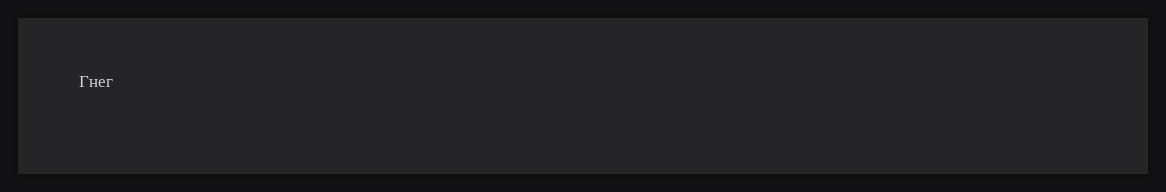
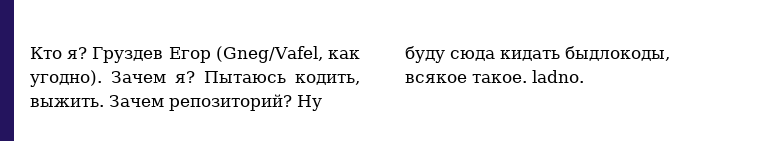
[79,76,113,87] Гнег -> [30,46,360,63] [30,70,360,87] [30,94,322,111] [405,46,670,63] [405,70,584,83] Кто я? Груздев Егор (Gneg/Vafel, как угодно). Зачем я? Пытаюсь кодить, выжить. Зачем репозиторий? Ну буду сюда кидать быдлокоды, всякое такое. ladno.

